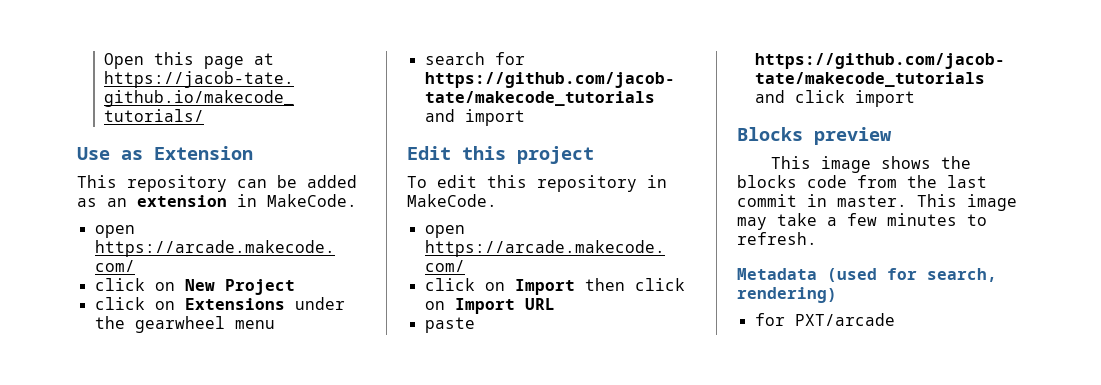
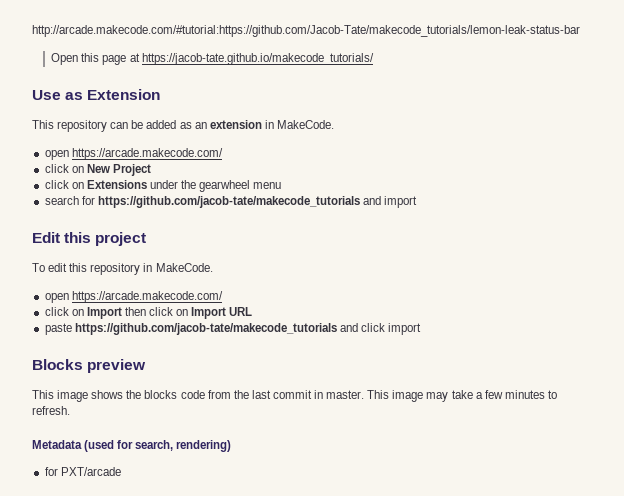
(104, 61) none -> [32,25,580,37] http://arcade.makecode.com/#tutorial:https://github.com/Jacob-Tate/makecode_tutorials/lemon-leak-status-bar //

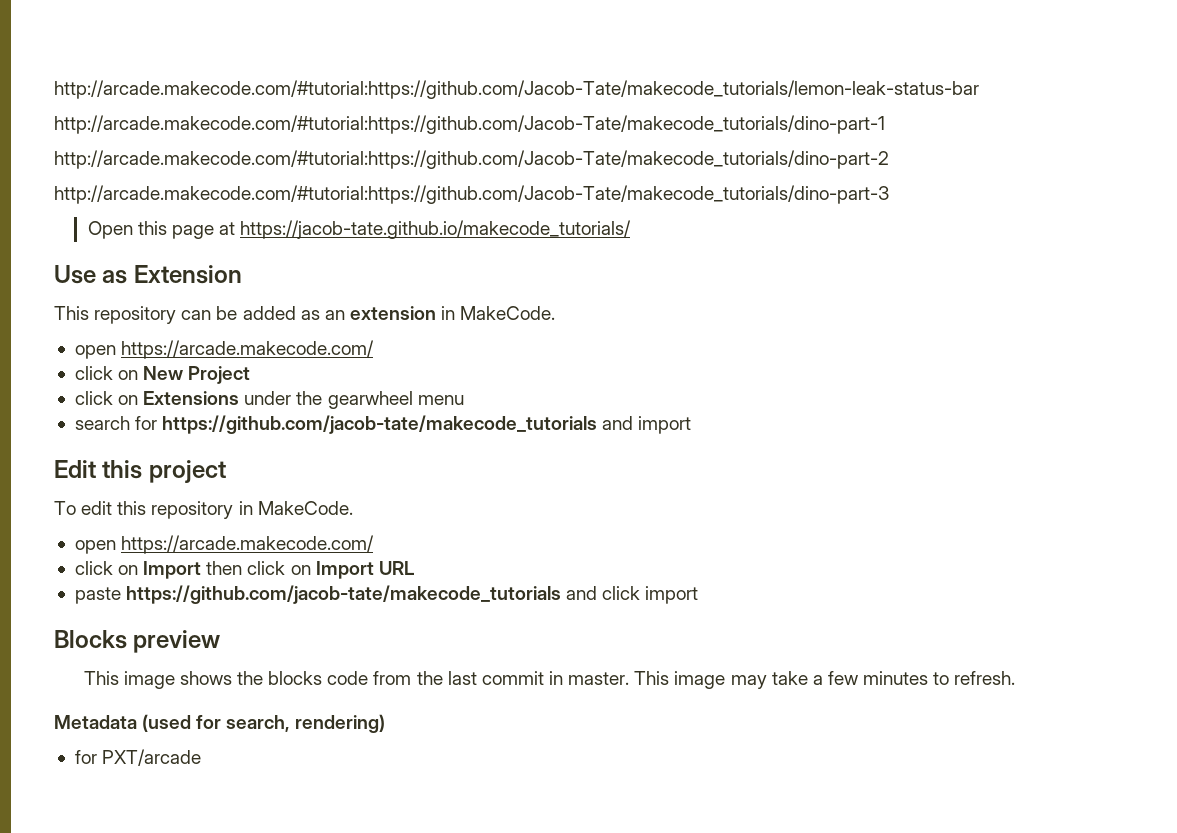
(580, 31) none -> [54,115,885,134] [54,150,889,169] [54,185,889,204] // http://arcade.makecode.com/#tutorial:https://github.com/Jacob-Tate/makecode_tutorials/dino-part-1 // http://arcade.makecode.com/#tutorial:https://github.com/Jacob-Tate/makecode_tutorials/dino-part-2 // http://arcade.makecode.com/#tutorial:https://github.com/Jacob-Tate/makecode_tutorials/dino-part-3

